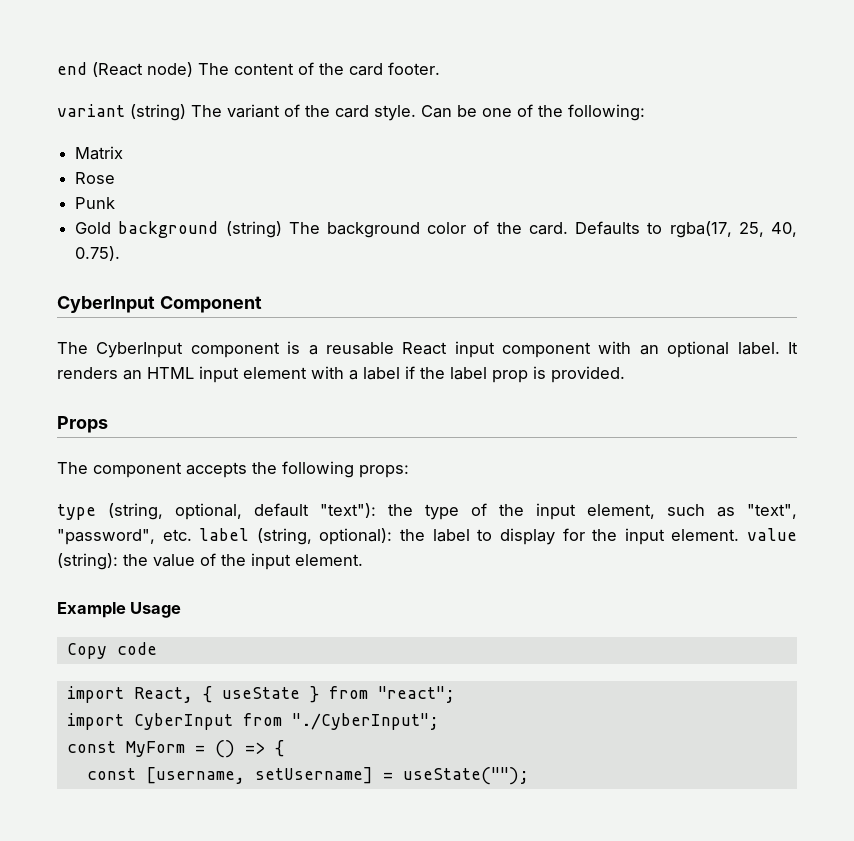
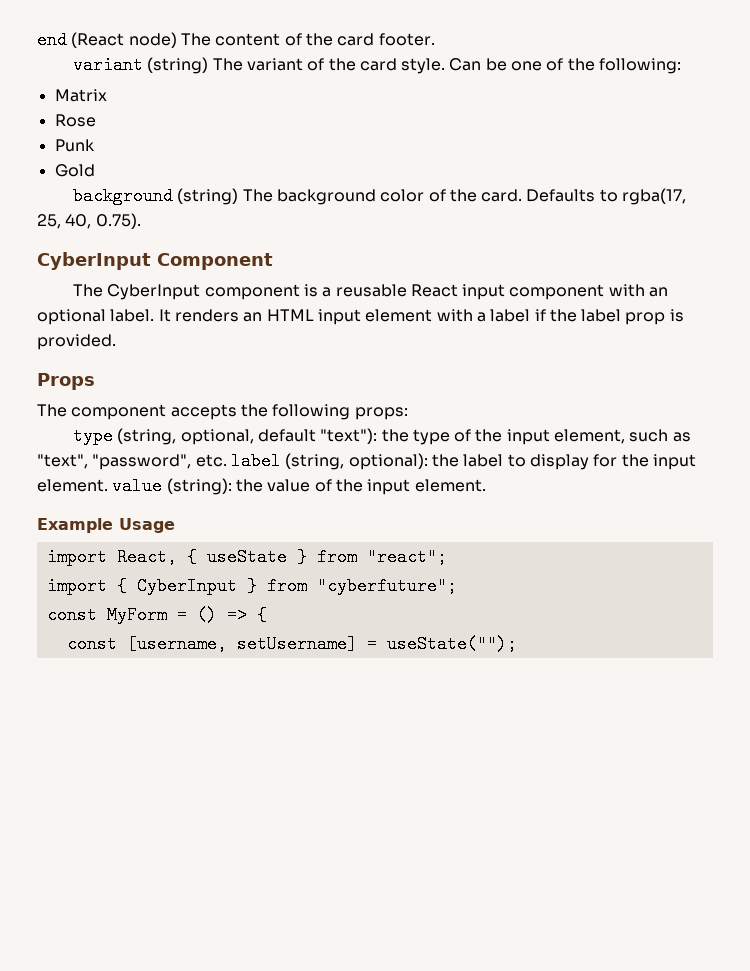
(112, 228) none -> (95, 170) //
[66,642,157,659] // Copy code -> (175, 525) none
[133,713,439,730] CyberInput from "./CyberInput"; -> [116,577,457,595] { CyberInput } from "cyberfuture";

